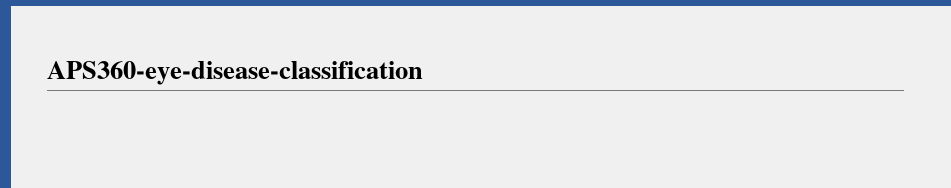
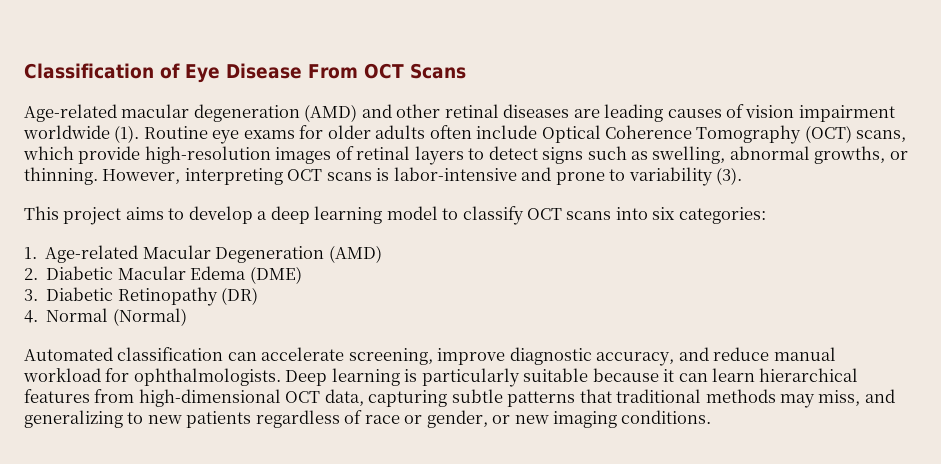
[47,61,423,85] APS360-eye-disease-classification -> [24,63,466,83] [24,104,895,122] [23,125,907,144] [23,146,908,165] [24,167,743,186] [24,206,766,225] [24,245,382,263] [24,266,302,284] [24,287,259,306] [24,308,187,326] [24,347,836,366] [23,368,859,387] [24,389,895,408] [24,410,712,428] Classification of Eye Disease From OCT Scans // Age-related macular degeneration (AMD) and other retinal diseases are leading causes of vision impairment worldwide (1). Routine eye exams for older adults often include Optical Coherence Tomography (OCT) scans, which provide high-resolution images of retinal layers to detect signs such as swelling, abnormal growths, or thinning. However, interpreting OCT scans is labor-intensive and prone to variability (3). // This project aims to develop a deep learning model to classify OCT scans into six categories: // 1. Age-related Macular Degeneration (AMD) // 2. Diabetic Macular Edema (DME) // 3. Diabetic Retinopathy (DR) // 4. Normal (Normal) // Automated classification can accelerate screening, improve diagnostic accuracy, and reduce manual workload for ophthalmologists. Deep learning is particularly suitable because it can learn hierarchical features from high-dimensional OCT data, capturing subtle patterns that traditional methods may miss, and generalizing to new patients regardless of race or gender, or new imaging conditions.

